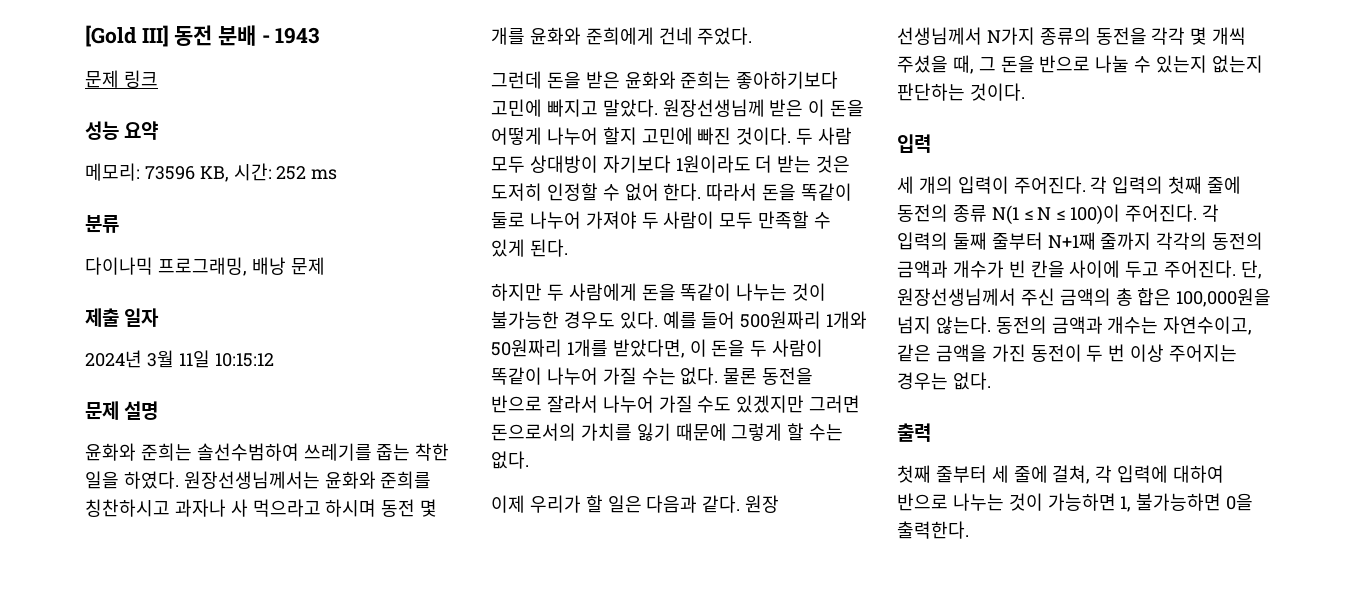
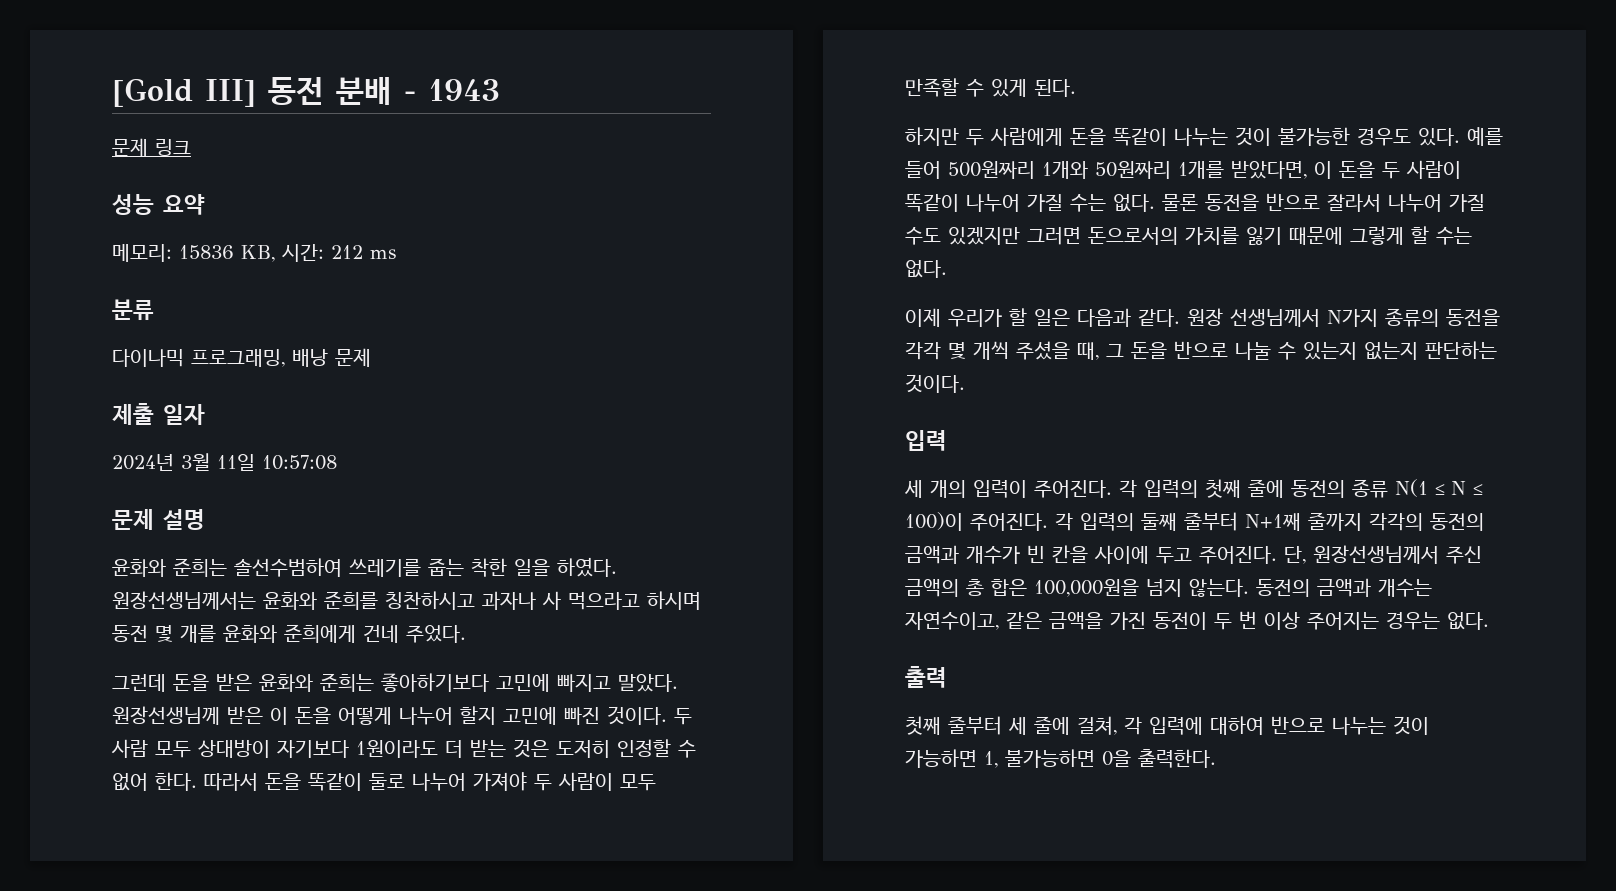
[144,166,195,180] 73596 -> [179,245,234,259] 15836
[276,166,307,180] 252 -> [331,245,363,259] 212
[214,353,274,367] 10:15:12 -> [262,455,337,470] 10:57:08

